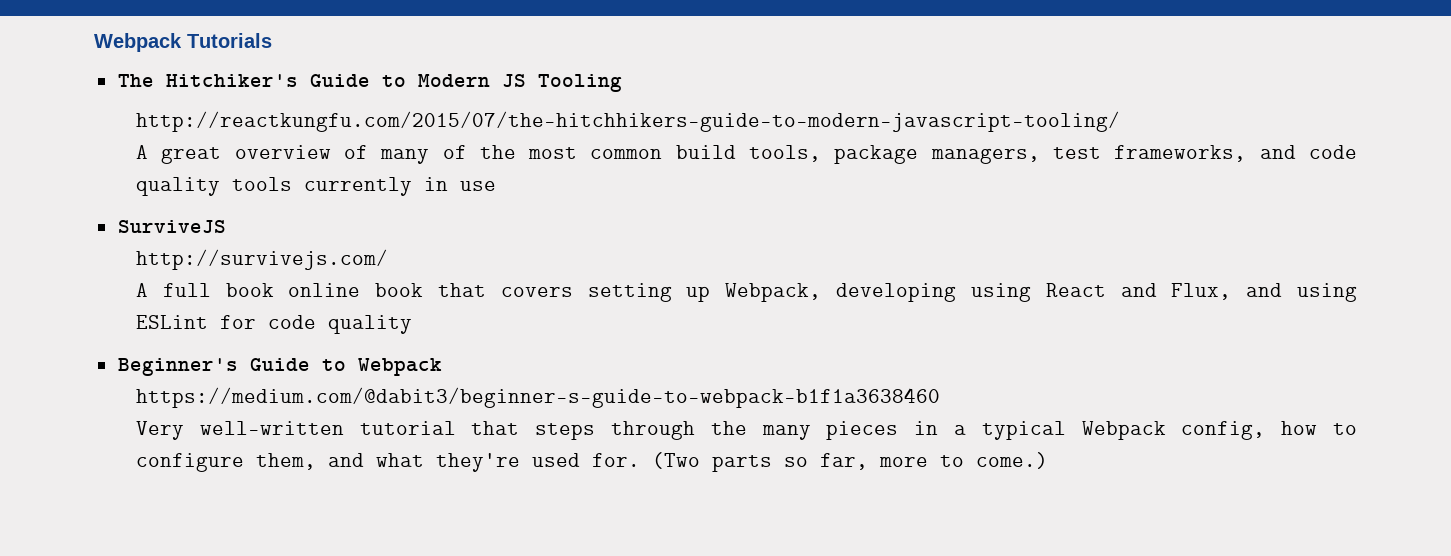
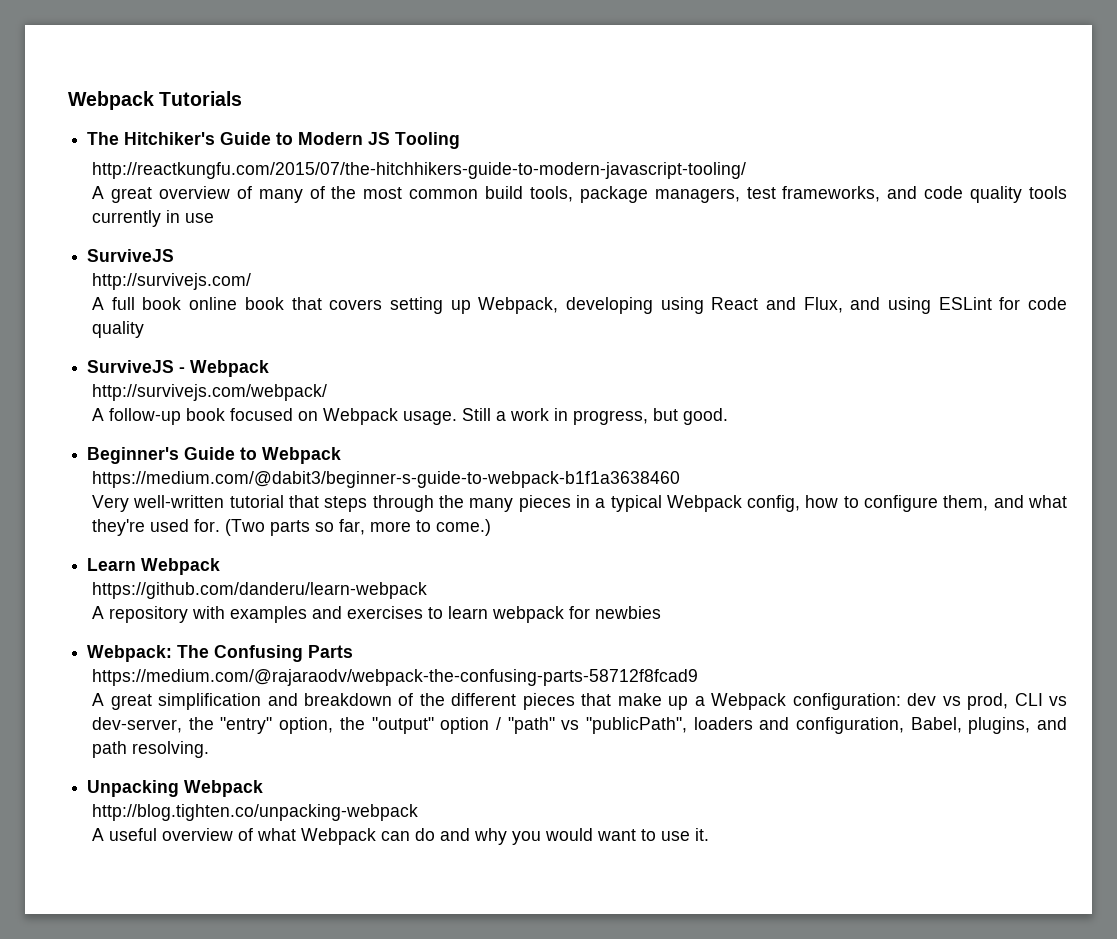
(412, 324) none -> [87,360,270,377] [92,384,328,401] [92,408,729,425] // SurviveJS - Webpack // http://survivejs.com/webpack/ // A follow-up book focused on Webpack usage. Still a work in progress, but good.
(1048, 460) none -> [87,558,221,575] [92,582,428,599] [92,606,662,623] [87,645,354,662] [92,669,699,686] [92,693,1067,710] [92,717,1067,734] [92,741,210,758] [87,780,264,797] [92,804,419,821] [92,828,710,845] // Learn Webpack // https://github.com/danderu/learn-webpack // A repository with examples and exercises to learn webpack for newbies // Webpack: The Confusing Parts // https://medium.com/@rajaraodv/webpack-the-confusing-parts-58712f8fcad9 // A great simplification and breakdown of the different pieces that make up a Webpack configuration: dev vs prod, CLI vs dev-server, the "entry" option, the "output" option / "path" vs "publicPath", loaders and configuration, Babel, plugins, and path resolving. // Unpacking Webpack // http://blog.tighten.co/unpacking-webpack // A useful overview of what Webpack can do and why you would want to use it.

